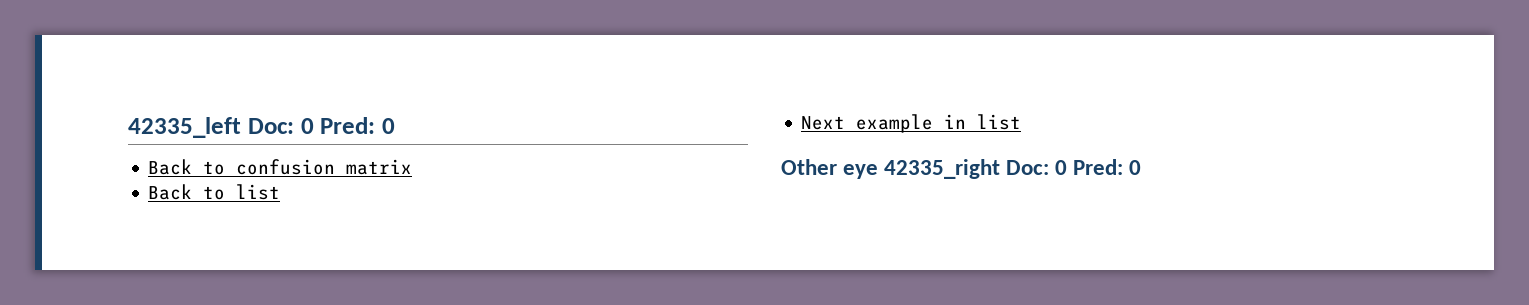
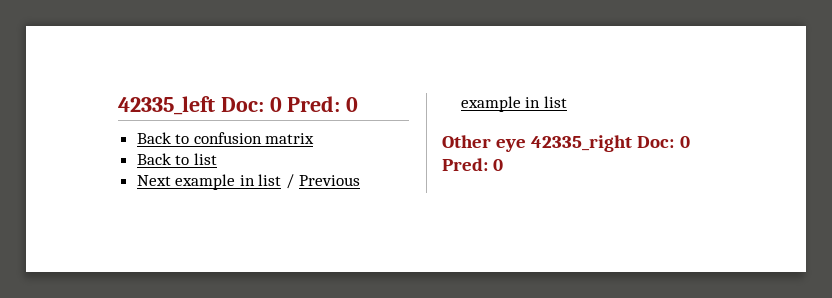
(1022, 122) none -> [286,174,360,189] [460,96,567,112] / Previous example in list

